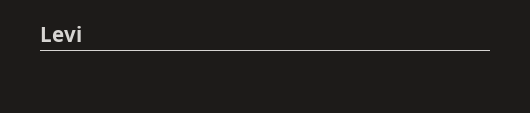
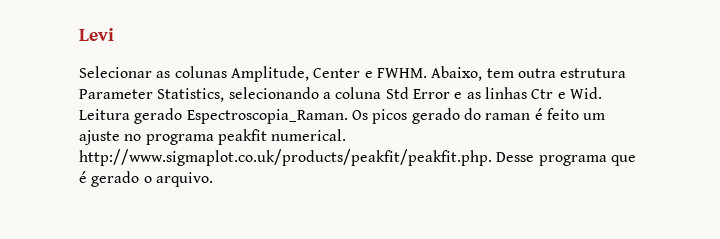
(82, 34) none -> [79,66,627,82] [79,87,602,102] [79,108,606,124] [79,129,347,145] [79,149,636,166] [79,171,213,187] // Selecionar as colunas Amplitude, Center e FWHM. Abaixo, tem outra estrutura Parameter Statistics, selecionando a coluna Std Error e as linhas Ctr e Wid. Leitura gerado Espectroscopia_Raman. Os picos gerado do raman é feito um ajuste no programa peakfit numerical. http://www.sigmaplot.co.uk/products/peakfit/peakfit.php. Desse programa que é gerado o arquivo.

